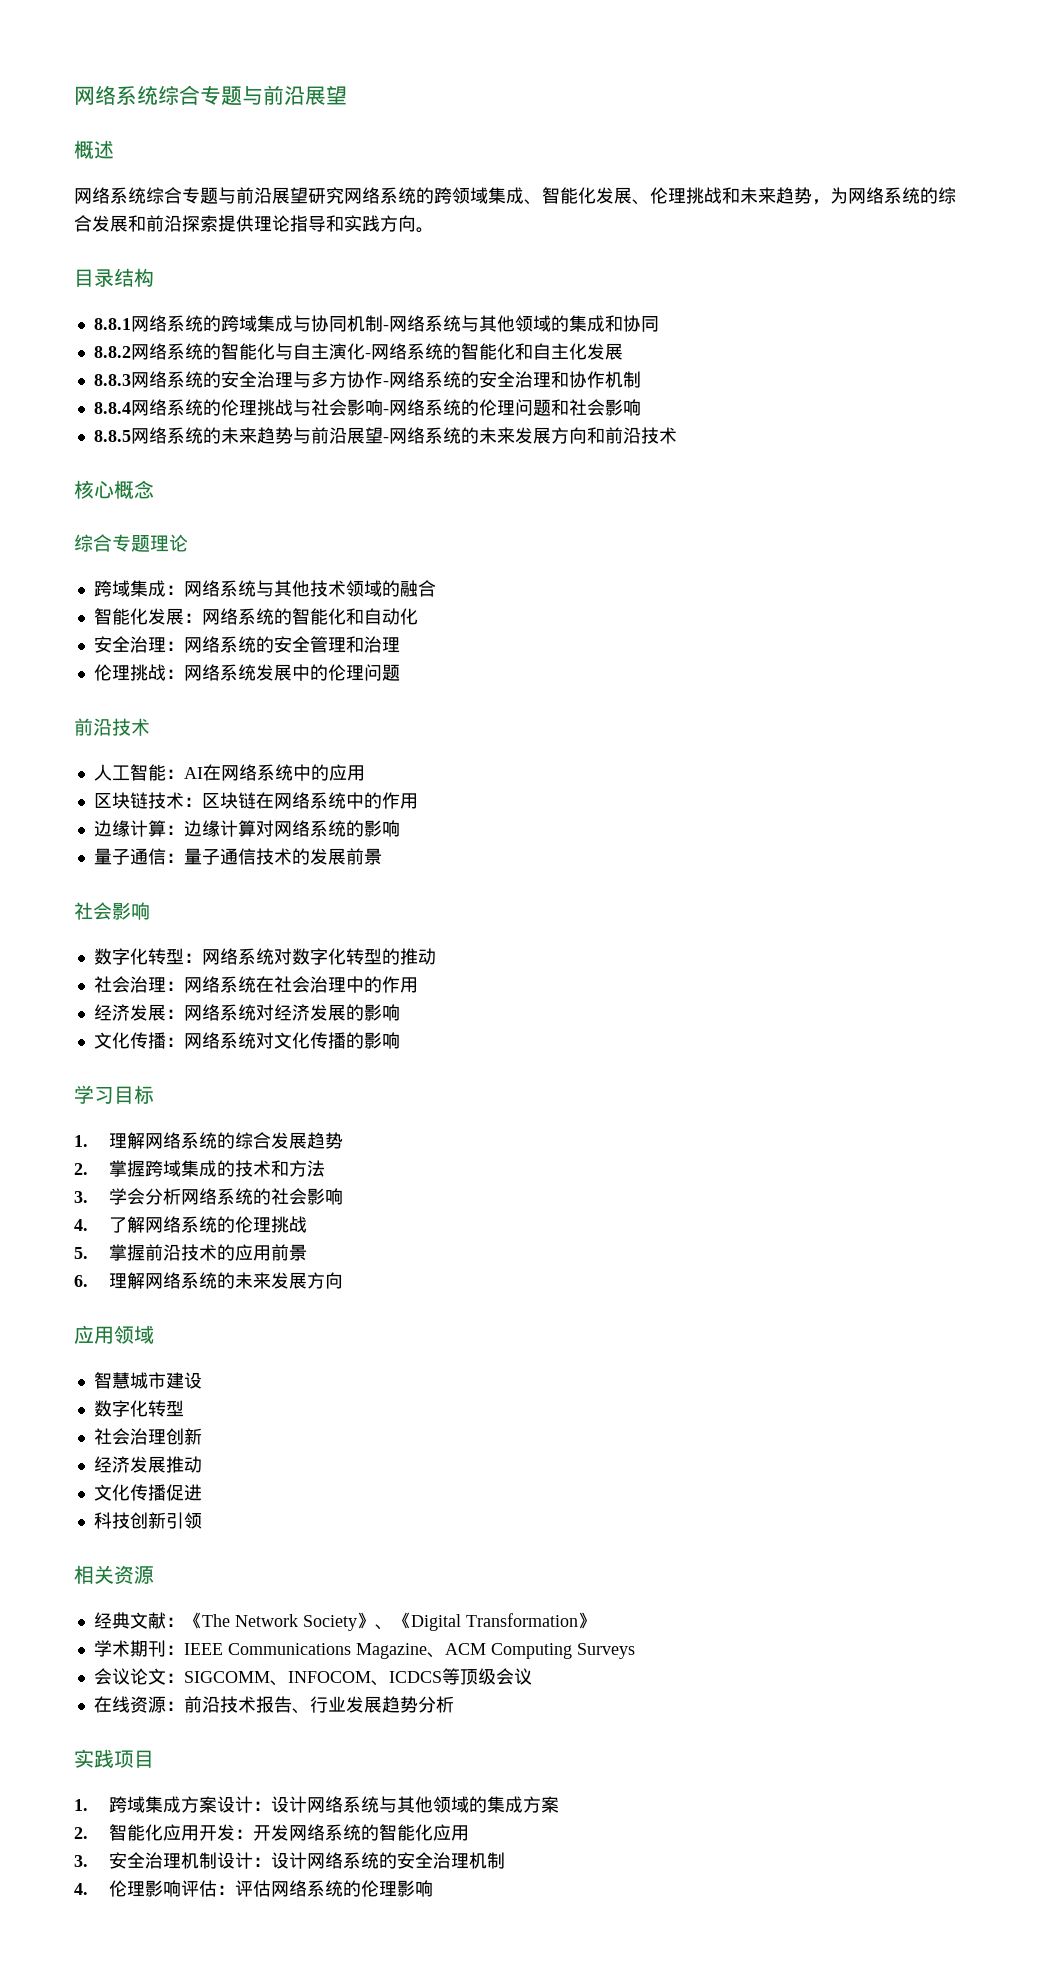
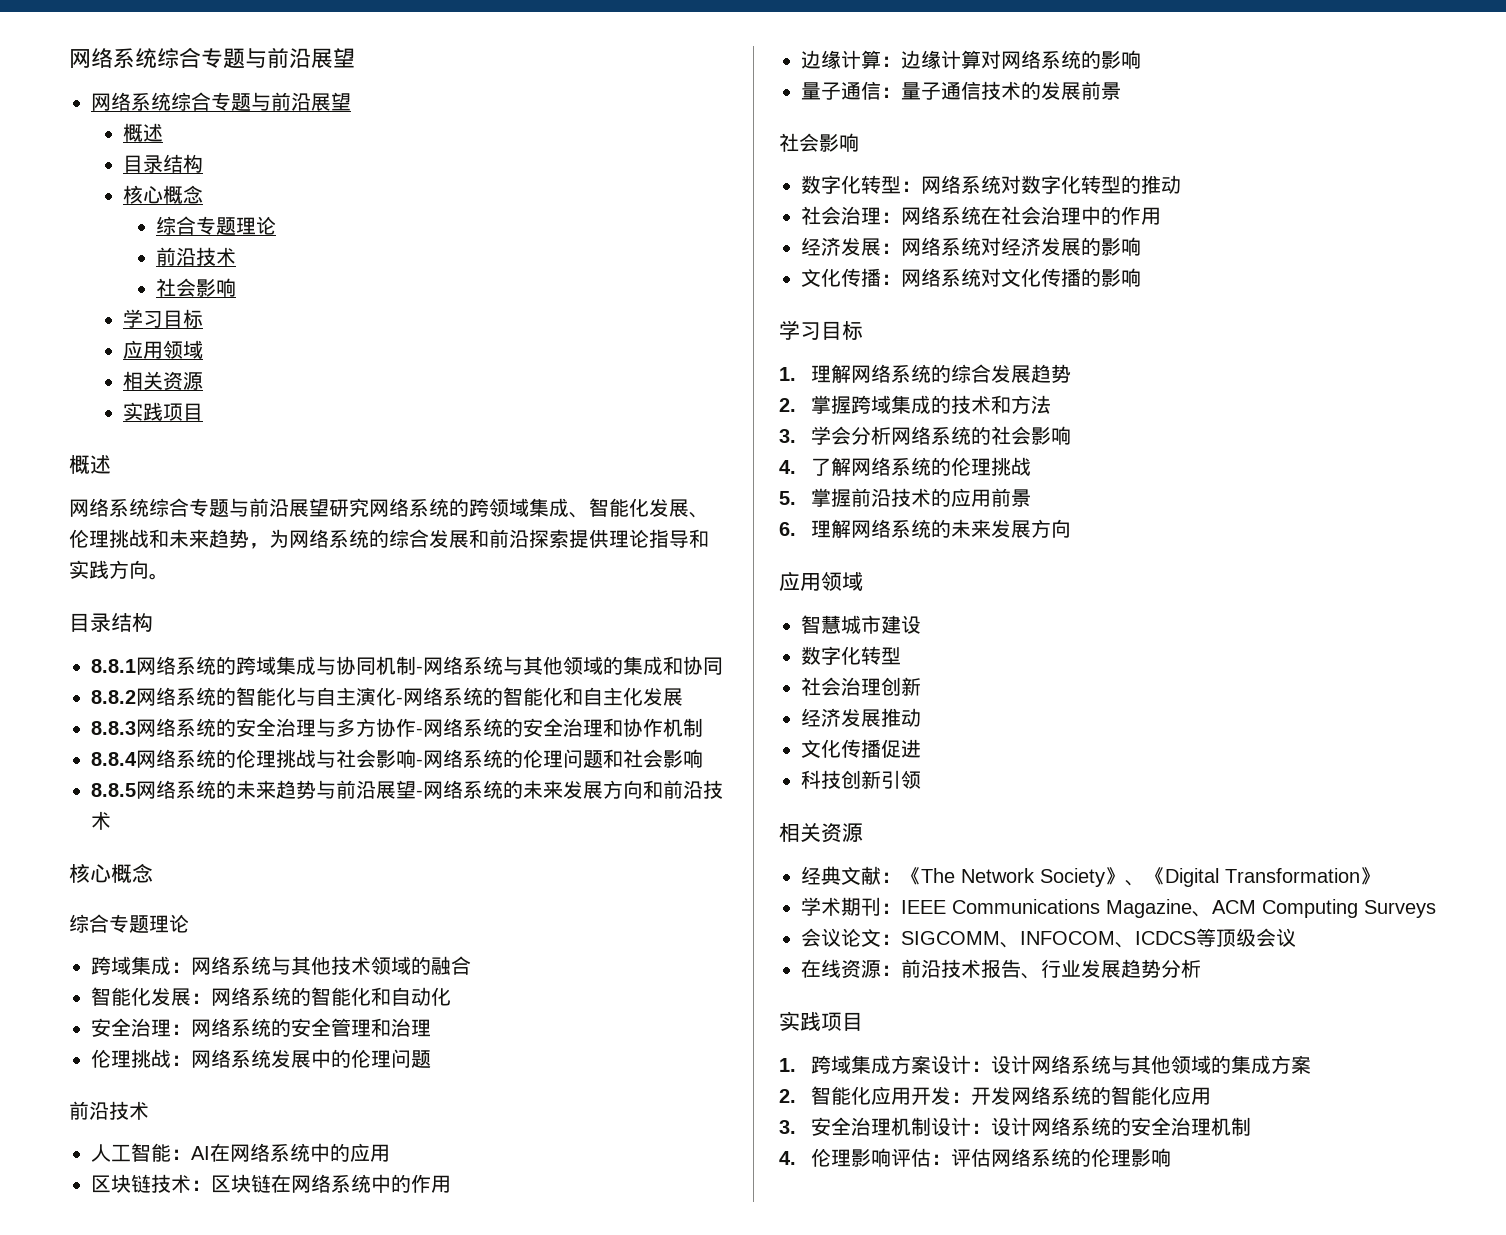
[74,85,347,106] 网络系统综合专题与前沿展望 -> [69,47,355,69] [91,92,351,111] [123,123,164,142] [123,154,204,173] [123,185,204,204] [155,216,276,235] [155,247,236,266] [155,278,236,297] [123,309,204,328] [123,340,204,359] [123,371,204,391] [123,402,204,421] 网络系统综合专题与前沿展望 // 网络系统综合专题与前沿展望 // 概述 // 目录结构 // 核心概念 // 综合专题理论 // 前沿技术 // 社会影响 // 学习目标 // 应用领域 // 相关资源 // 实践项目

